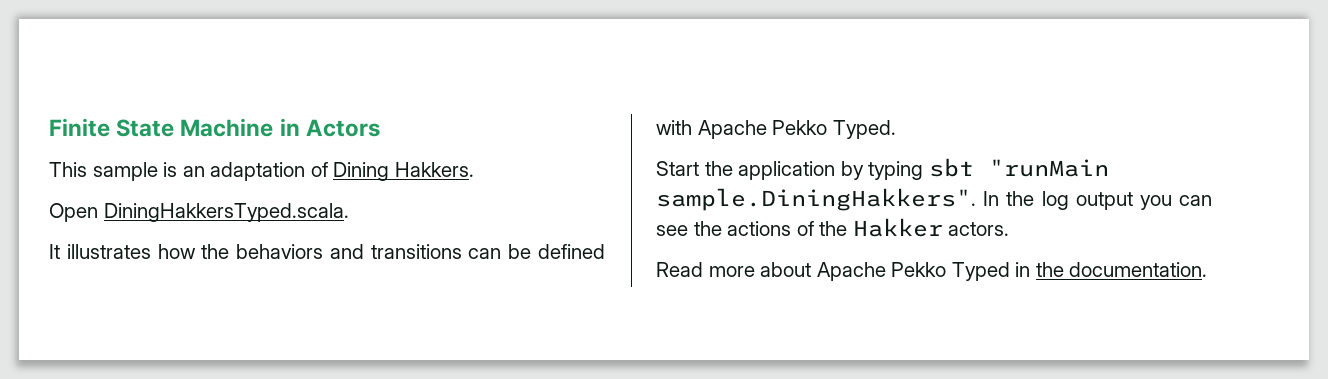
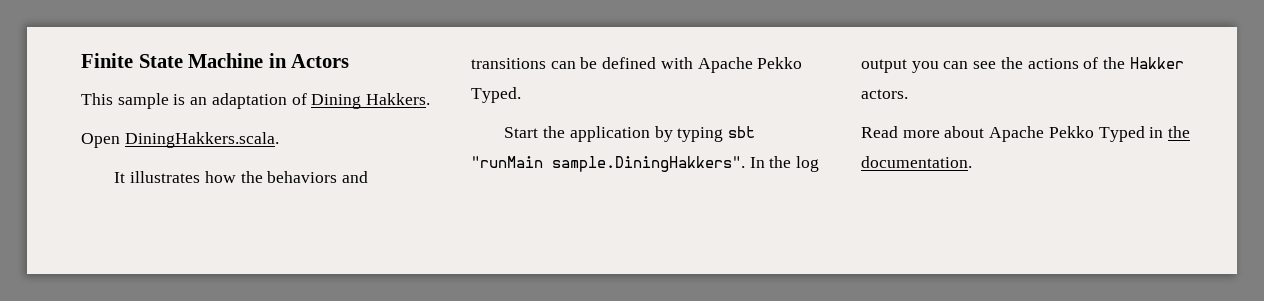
[103,203,349,222] DiningHakkersTyped.scala. -> [124,132,279,148] DiningHakkers.scala.

